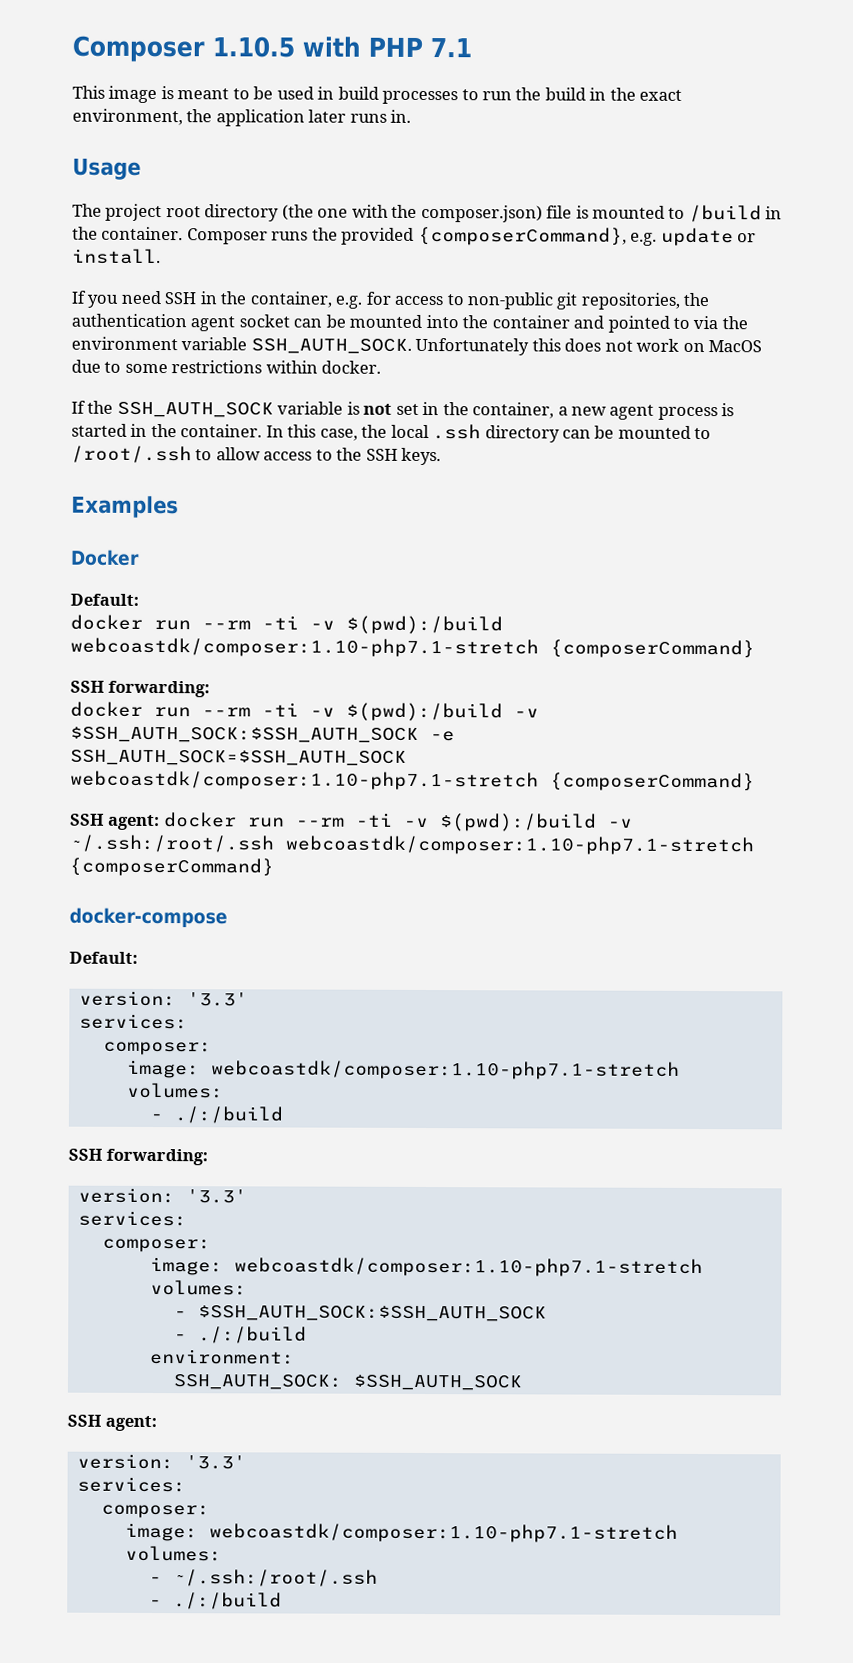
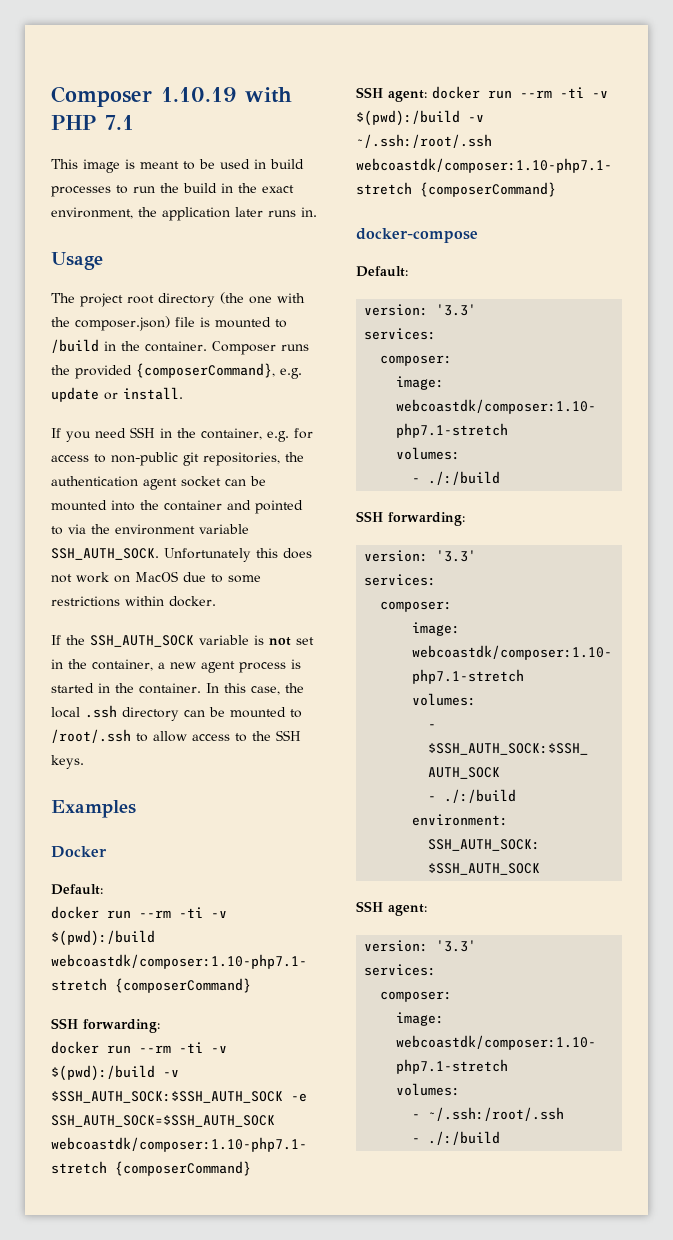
[72,35,295,63] Composer 1.10.5 -> [51,86,236,107] Composer 1.10.19

